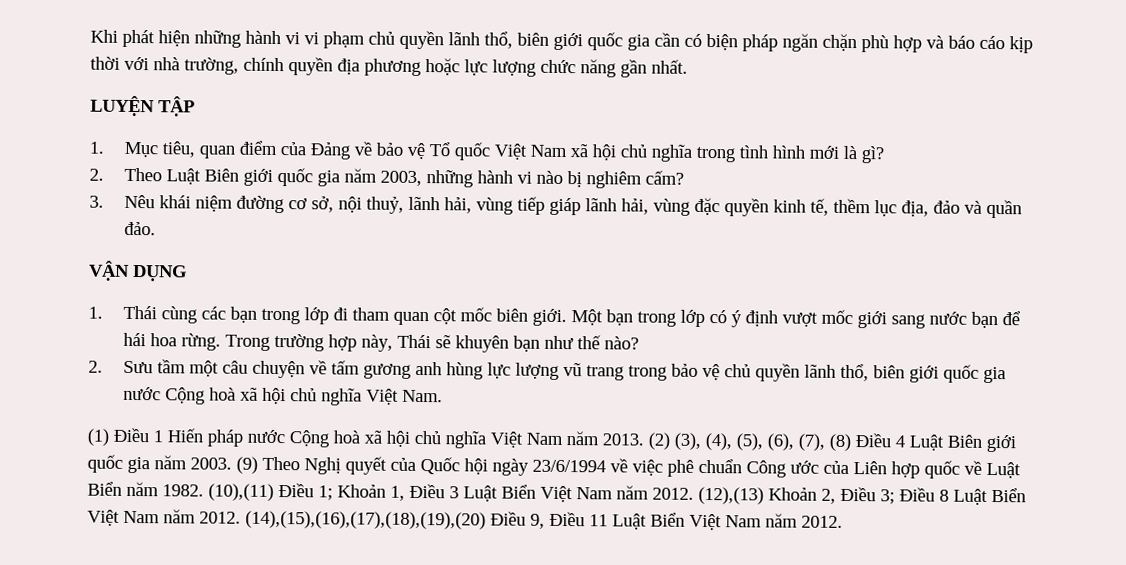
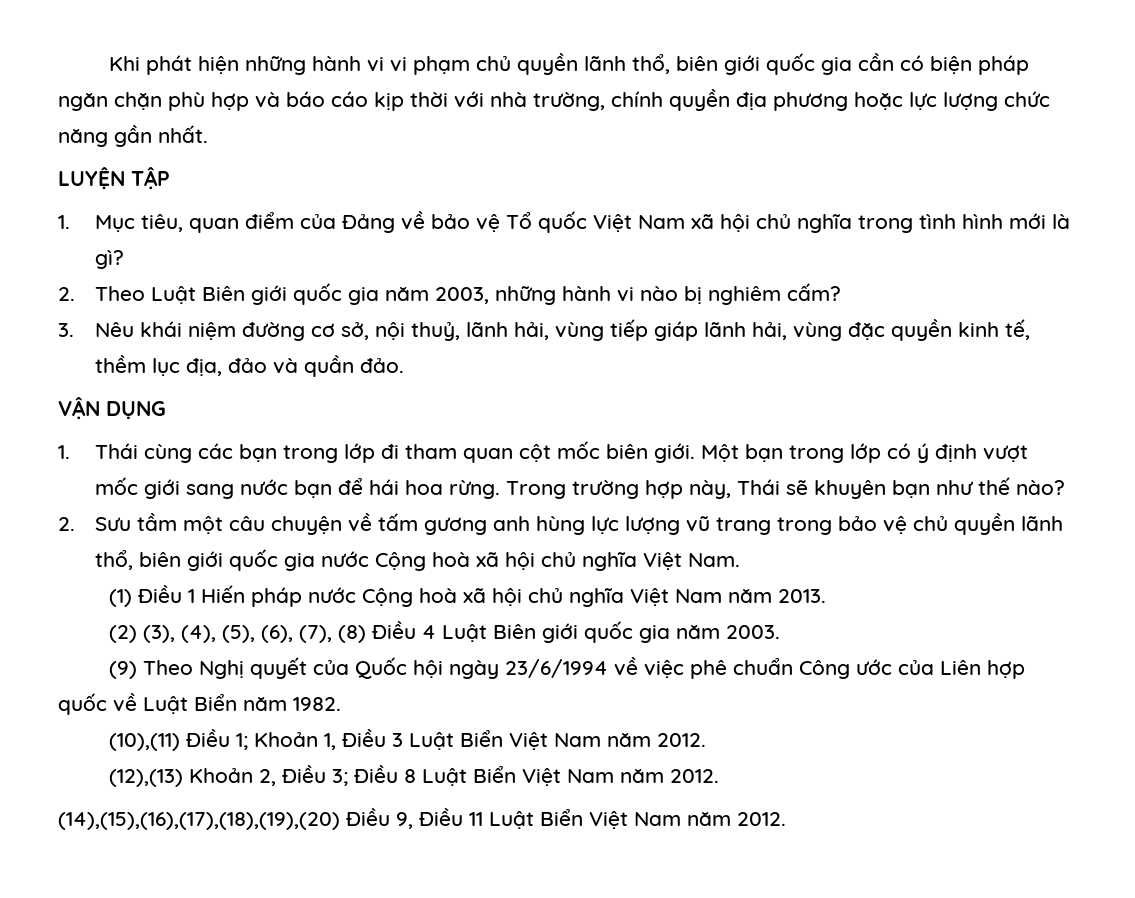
(644, 439) none -> (827, 596) //
(232, 463) none -> (781, 632) //
(204, 490) none -> (341, 704) //
(694, 493) none -> (707, 740) //
(241, 517) none -> (720, 776) //

